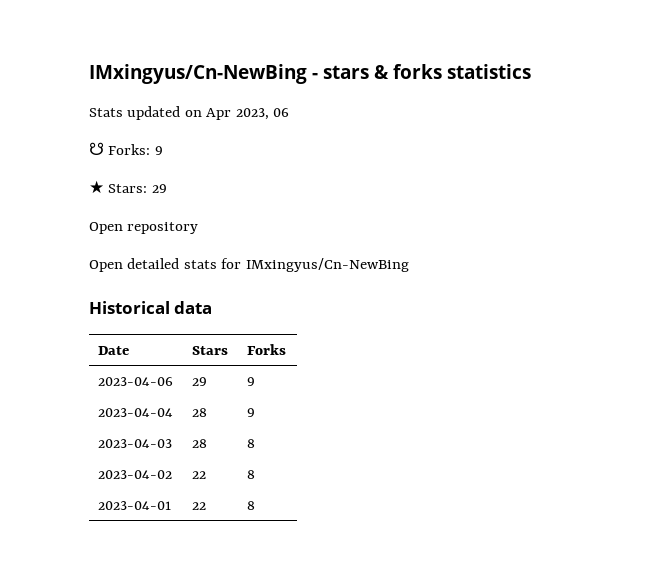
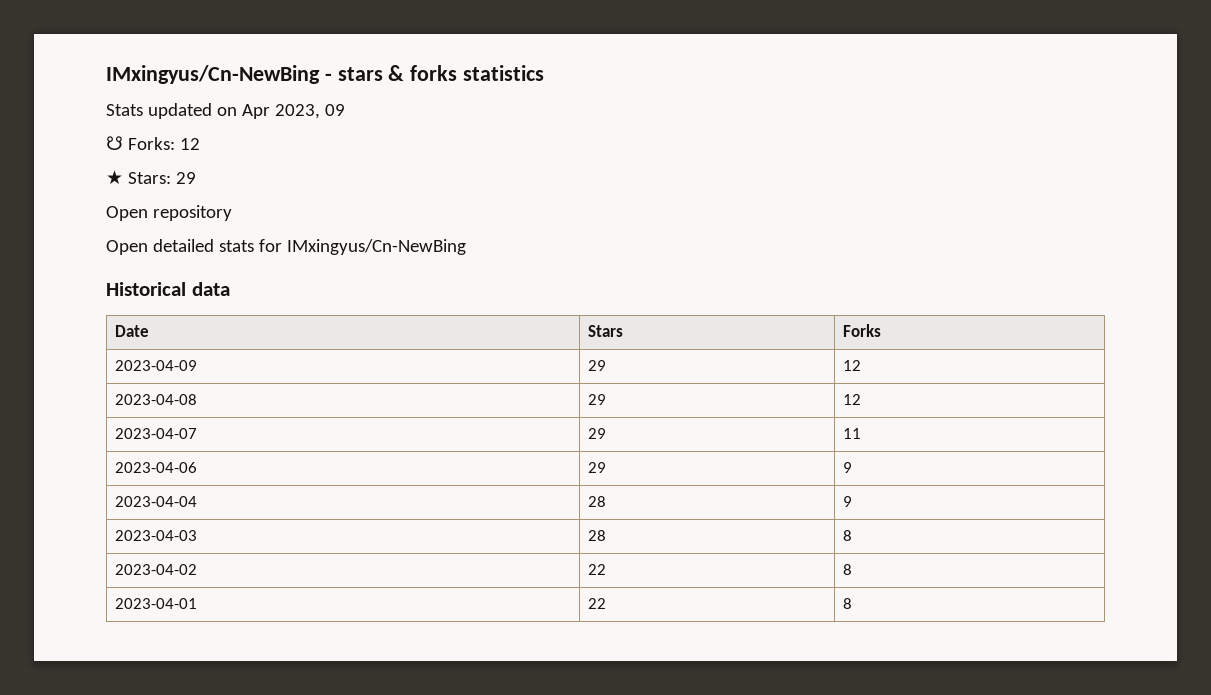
[273,108,290,117] 06 -> [324,104,345,116] 09
[154,146,163,155] 9 -> [179,138,200,150] 12
(287, 349) none -> [115,360,198,371] [588,360,607,371] [843,360,862,371] [115,394,198,405] [588,394,607,405] [843,394,862,405] [115,428,198,439] [588,428,607,439] [843,428,862,439] // 2023-04-09 | 29 | 12 // 2023-04-08 | 29 | 12 // 2023-04-07 | 29 | 11

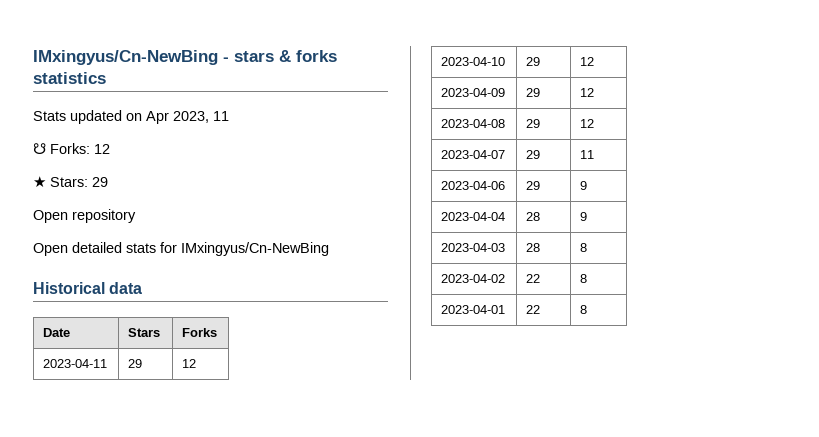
[324,104,345,116] 09 -> [213,111,229,121] 11
(882, 330) none -> [43,359,108,368] [128,359,143,368] [182,359,197,368] [441,57,506,66] [526,57,541,66] [580,57,595,66] // 2023-04-11 | 29 | 12 // 2023-04-10 | 29 | 12

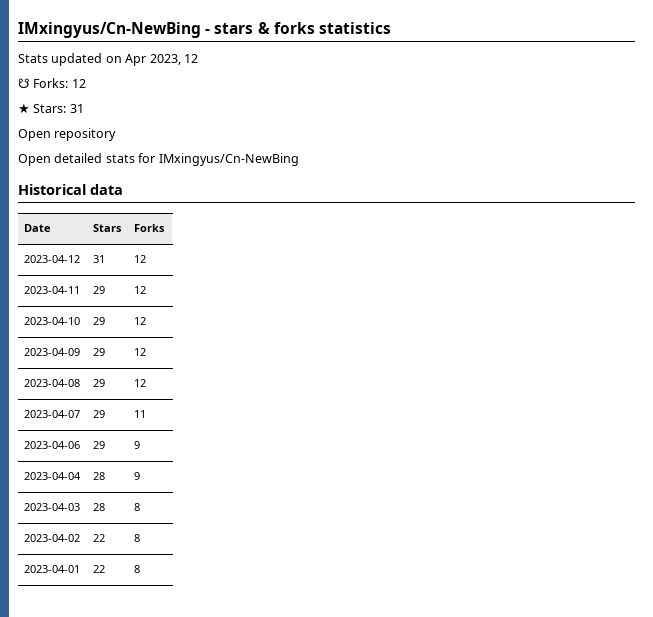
[213,111,229,121] 11 -> [183,54,198,63] 12
[92,177,108,187] 29 -> [69,104,84,113] 31
(218, 332) none -> [24,255,81,263] [93,255,106,263] [134,255,147,263] // 2023-04-12 | 31 | 12

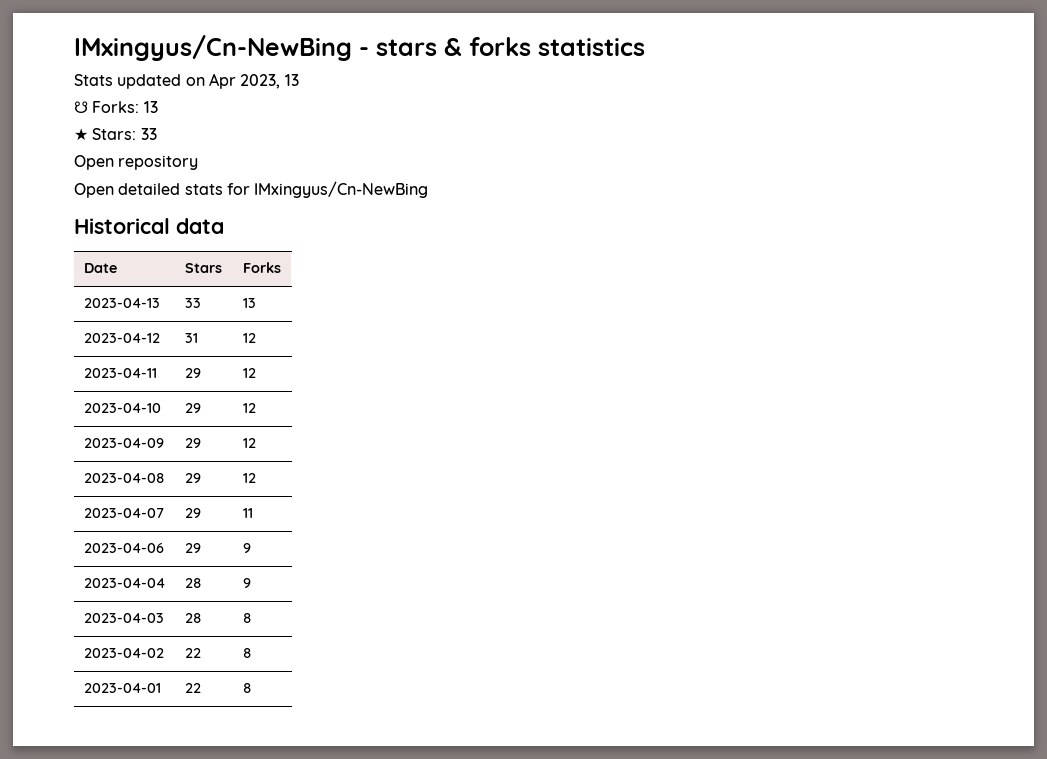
[183,54,198,63] 12 -> [284,74,299,86] 13
[71,79,86,88] 12 -> [143,101,158,113] 13
[69,104,84,113] 31 -> [140,128,157,140] 33
(166, 228) none -> [83,298,160,308] [184,298,201,308] [242,298,256,308] // 2023-04-13 | 33 | 13

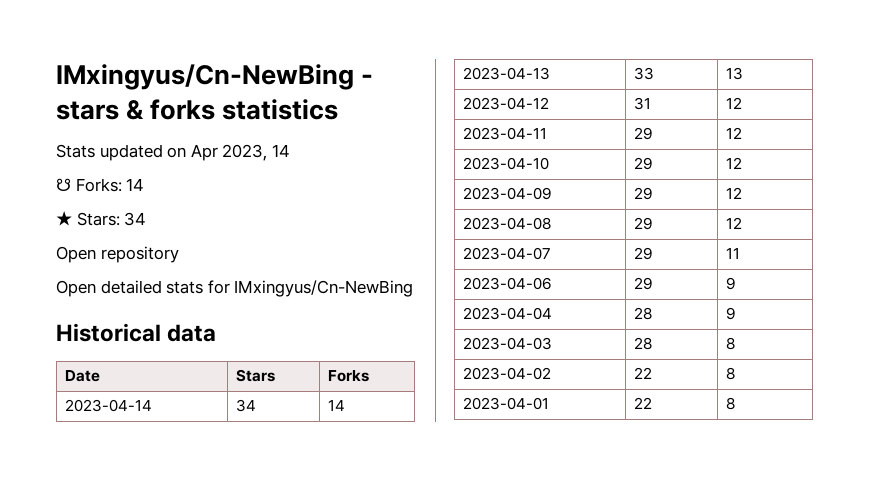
[284,74,299,86] 13 -> [271,144,290,157] 14
[143,101,158,113] 13 -> [126,178,145,191] 14
[140,128,157,140] 33 -> [124,212,147,226] 34
(281, 267) none -> [64,399,152,412] [235,399,256,412] [327,400,345,411] // 2023-04-14 | 34 | 14

